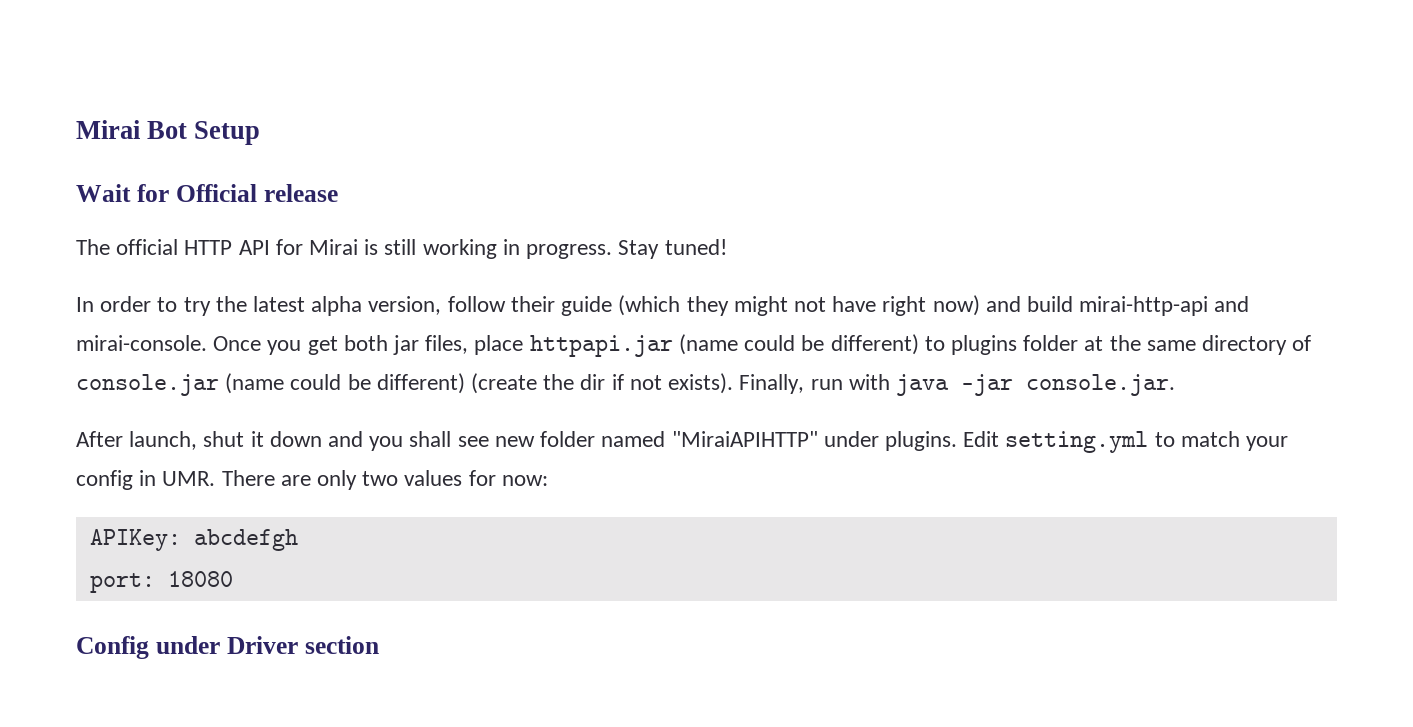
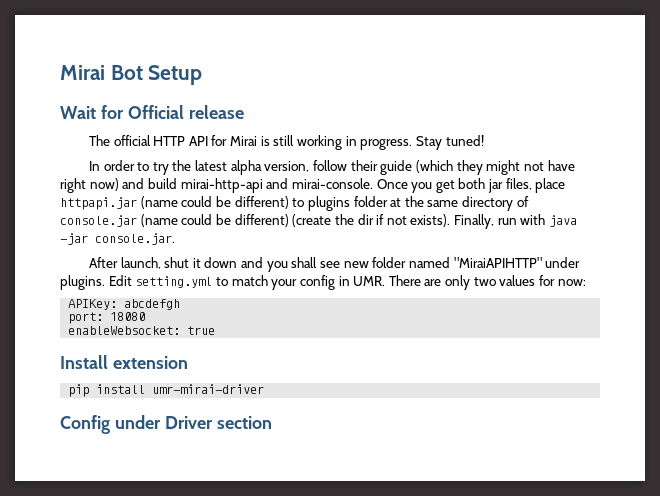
(233, 579) none -> [68,326,216,335] [60,355,188,369] [68,384,265,397] // enableWebsocket: true // Install extension // pip install umr-mirai-driver

